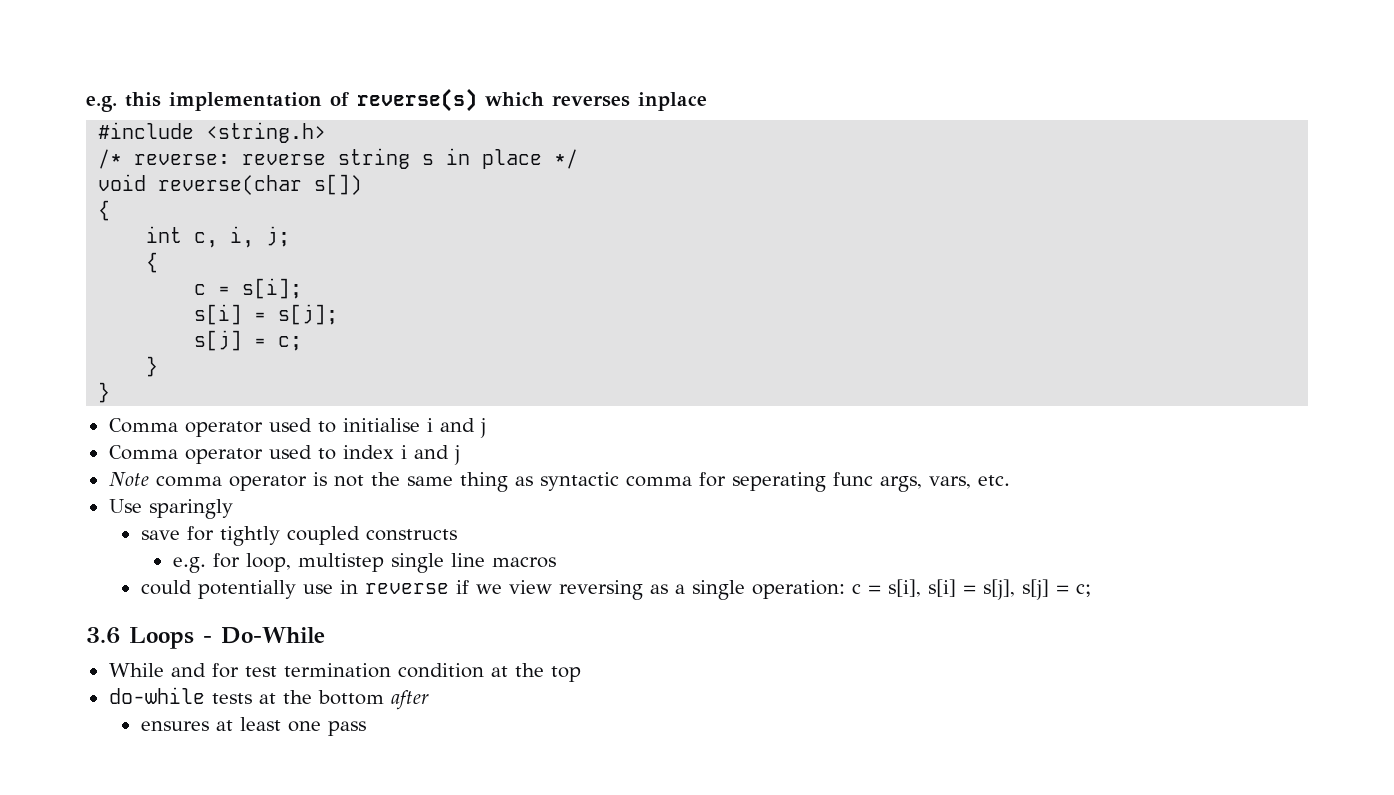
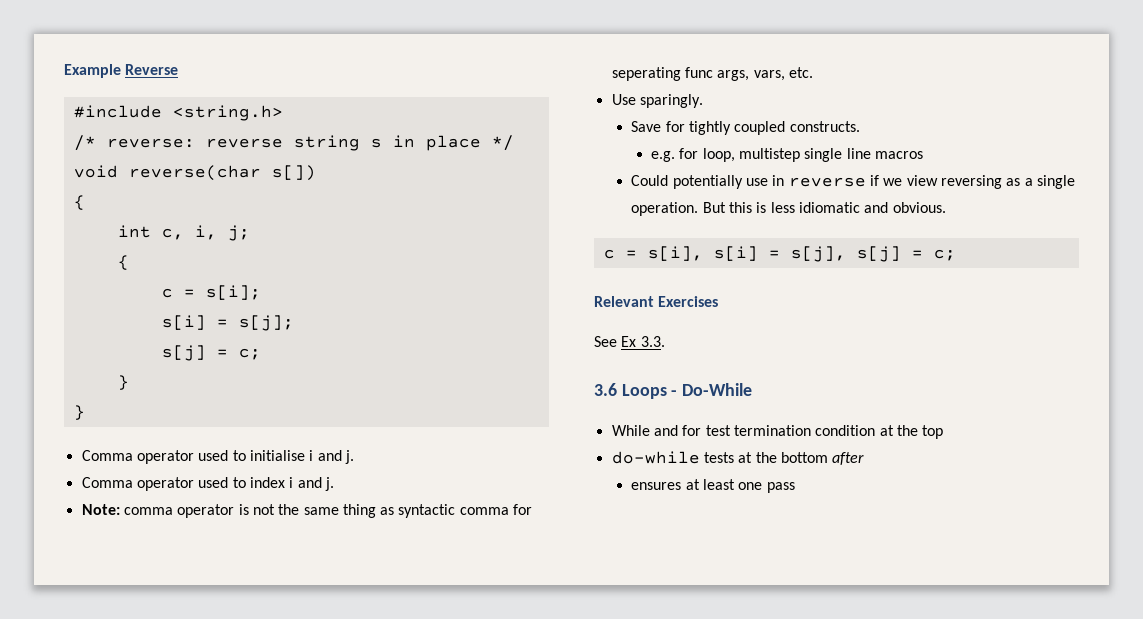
[86,88,707,112] e.g. this implementation of reverse(s) which reverses inplace -> [64,64,179,78] Example Reverse
[479,418,486,438] j -> [344,450,354,464] j.
[453,445,460,465] [108,472,149,486] j // Note -> [324,477,334,491] [81,504,120,515] j. // Note:
[148,499,233,519] [140,530,180,540] sparingly // save -> [639,94,703,108] [631,121,662,132] sparingly. // Save
[365,529,457,541] constructs -> [789,121,860,132] constructs.
[140,580,192,595] could -> [631,175,669,186] Could
[751,580,845,599] operation: -> [631,202,946,216] operation. But this is less idiomatic and obvious. //
(1091, 590) none -> [594,296,719,307] [594,336,665,347] // Relevant Exercises // See Ex 3.3.

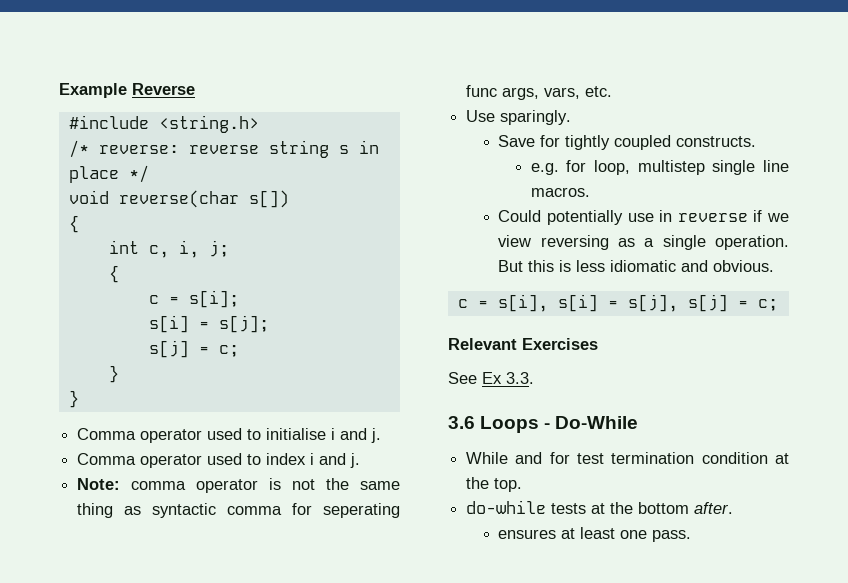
[875,151,924,159] macros -> [530,187,590,197] macros.
[922,425,944,439] top -> [494,478,523,492] top.
[832,452,865,465] after -> [694,502,734,514] after.
[766,482,795,493] pass -> [652,530,692,542] pass.

